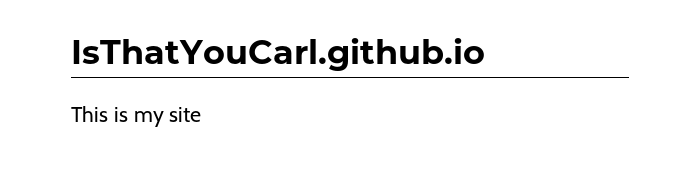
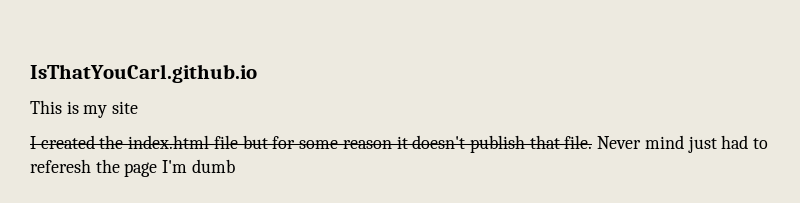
(202, 114) none -> [30,135,769,153] [30,159,235,177] // I created the index.html file but for some reason it doesn't publish that file. Never mind just had to referesh the page I'm dumb

